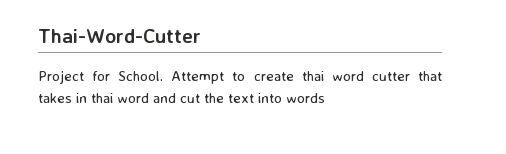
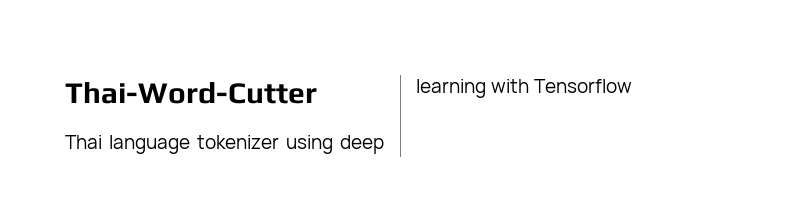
[38,70,442,84] [38,93,325,103] Project for School. Attempt to create thai word cutter that takes in thai word and cut the text into words -> [65,135,384,154] [416,79,633,98] Thai language tokenizer using deep learning with Tensorflow

